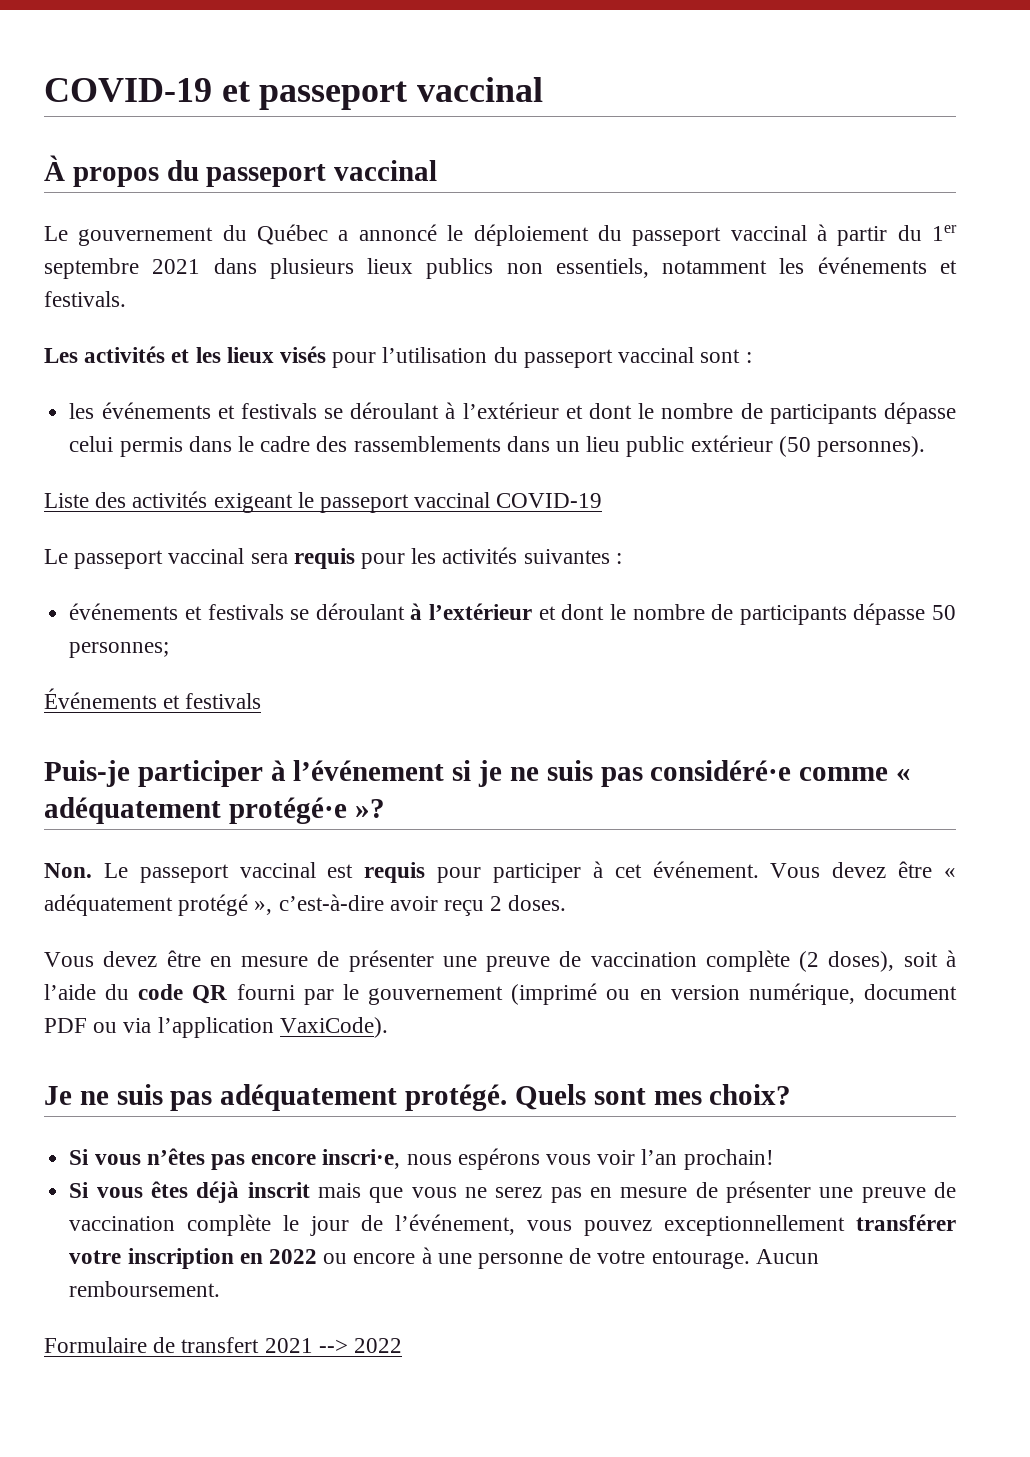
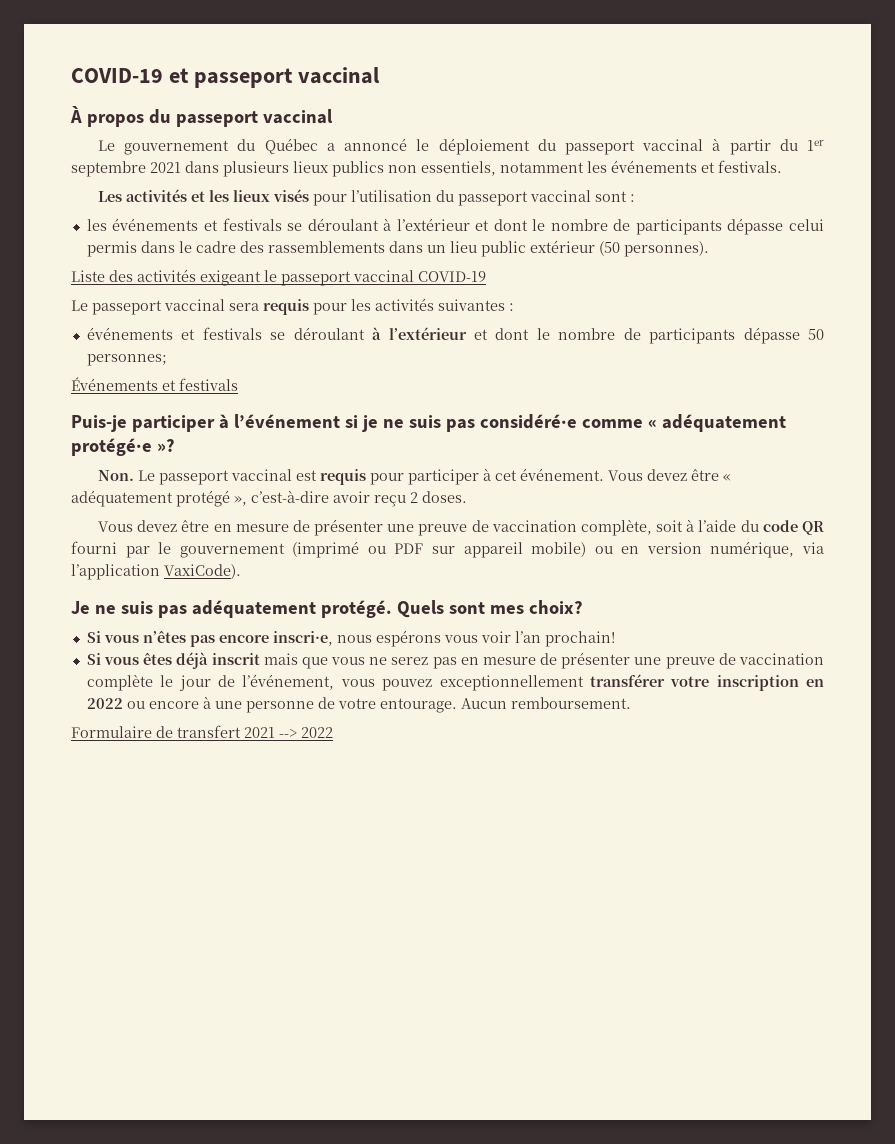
[705,950,895,972] complète (2 doses), -> [580,519,652,536] complète,
[639,983,958,1005] [44,1018,118,1033] en version numérique, document PDF ou -> [394,541,795,558] PDF sur appareil mobile) ou en version numérique,

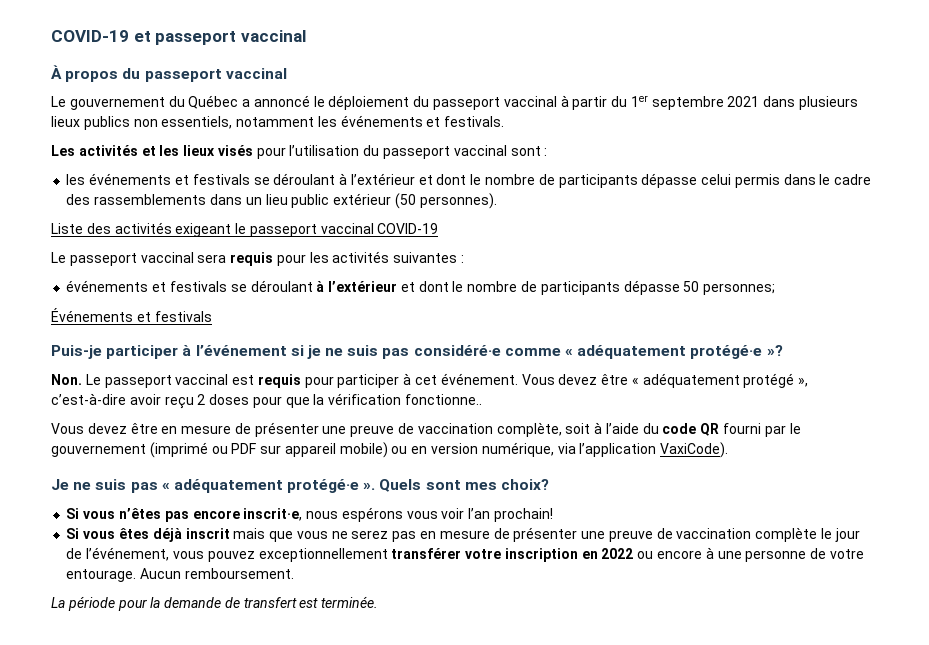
[422,491,467,503] doses. -> [209,393,483,408] doses pour que la vérification fonctionne..
[191,600,392,618] adéquatement protégé. -> [161,479,376,493] « adéquatement protégé·e ».
[272,631,333,646] inscri·e, -> [243,508,303,521] inscrit·e,
[71,725,333,738] Formulaire de transfert 2021 --> 2022 -> [51,596,379,611] La période pour la demande de transfert est terminée.

